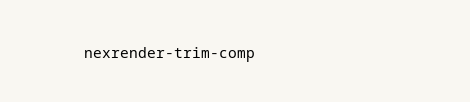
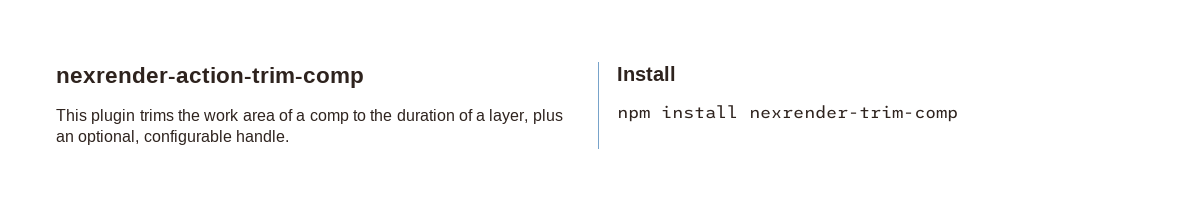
(84, 54) none -> [56,67,364,88] [56,109,563,124] [56,130,289,145] [617,66,676,81] [617,105,738,122] nexrender-action-trim-comp // This plugin trims the work area of a comp to the duration of a layer, plus an optional, configurable handle. // Install // npm install

